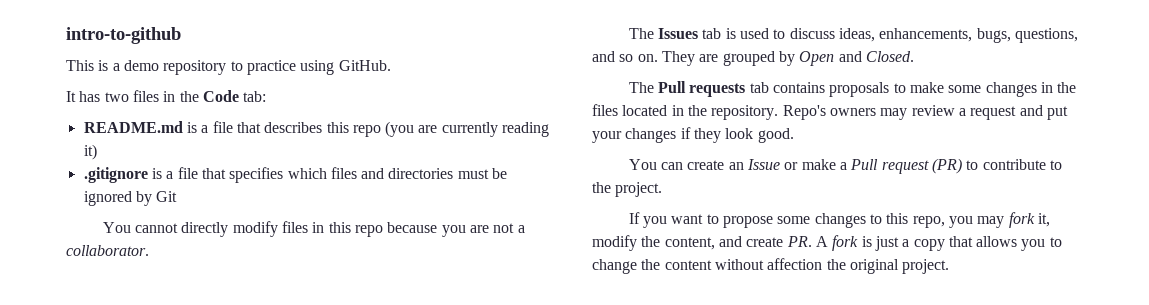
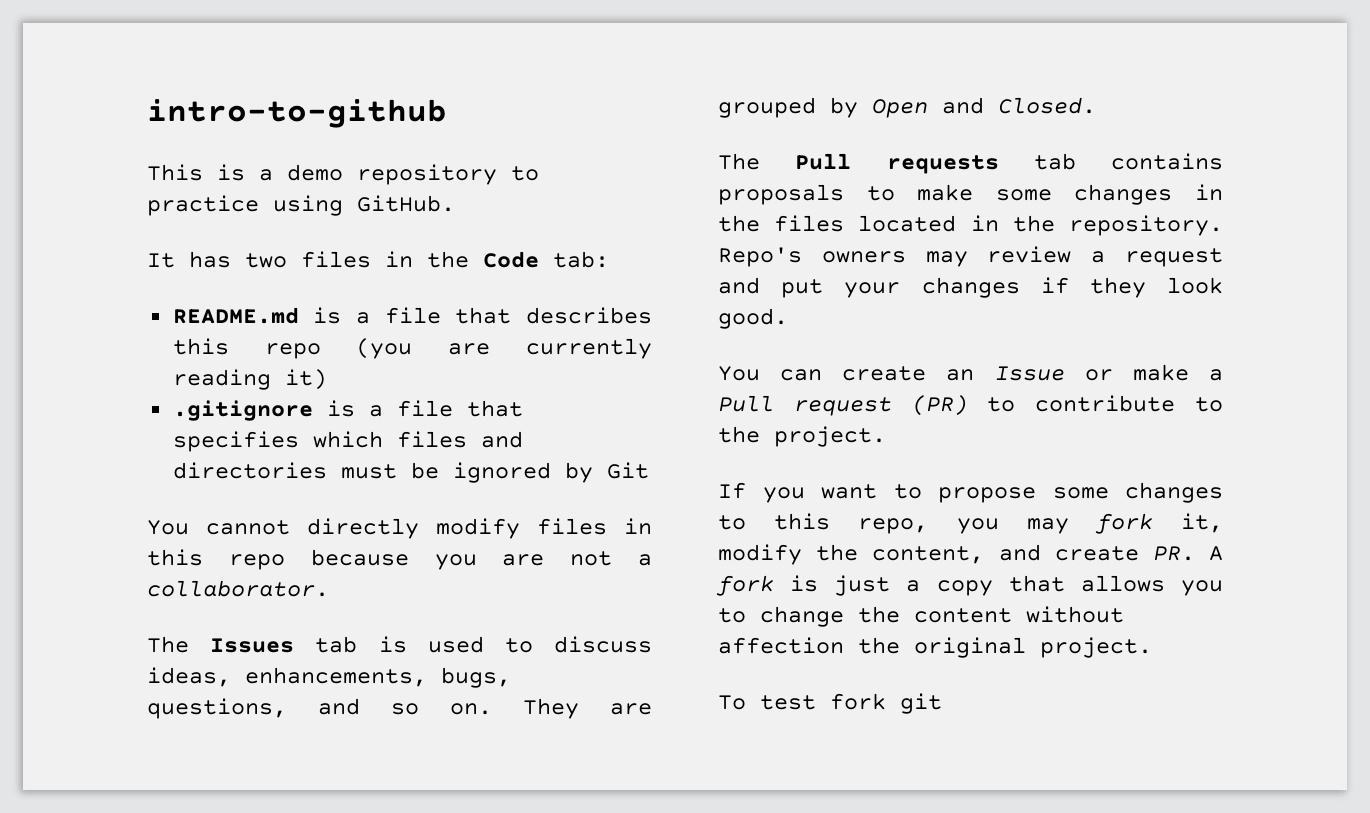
(950, 266) none -> [718,693,942,714] // To test fork git

